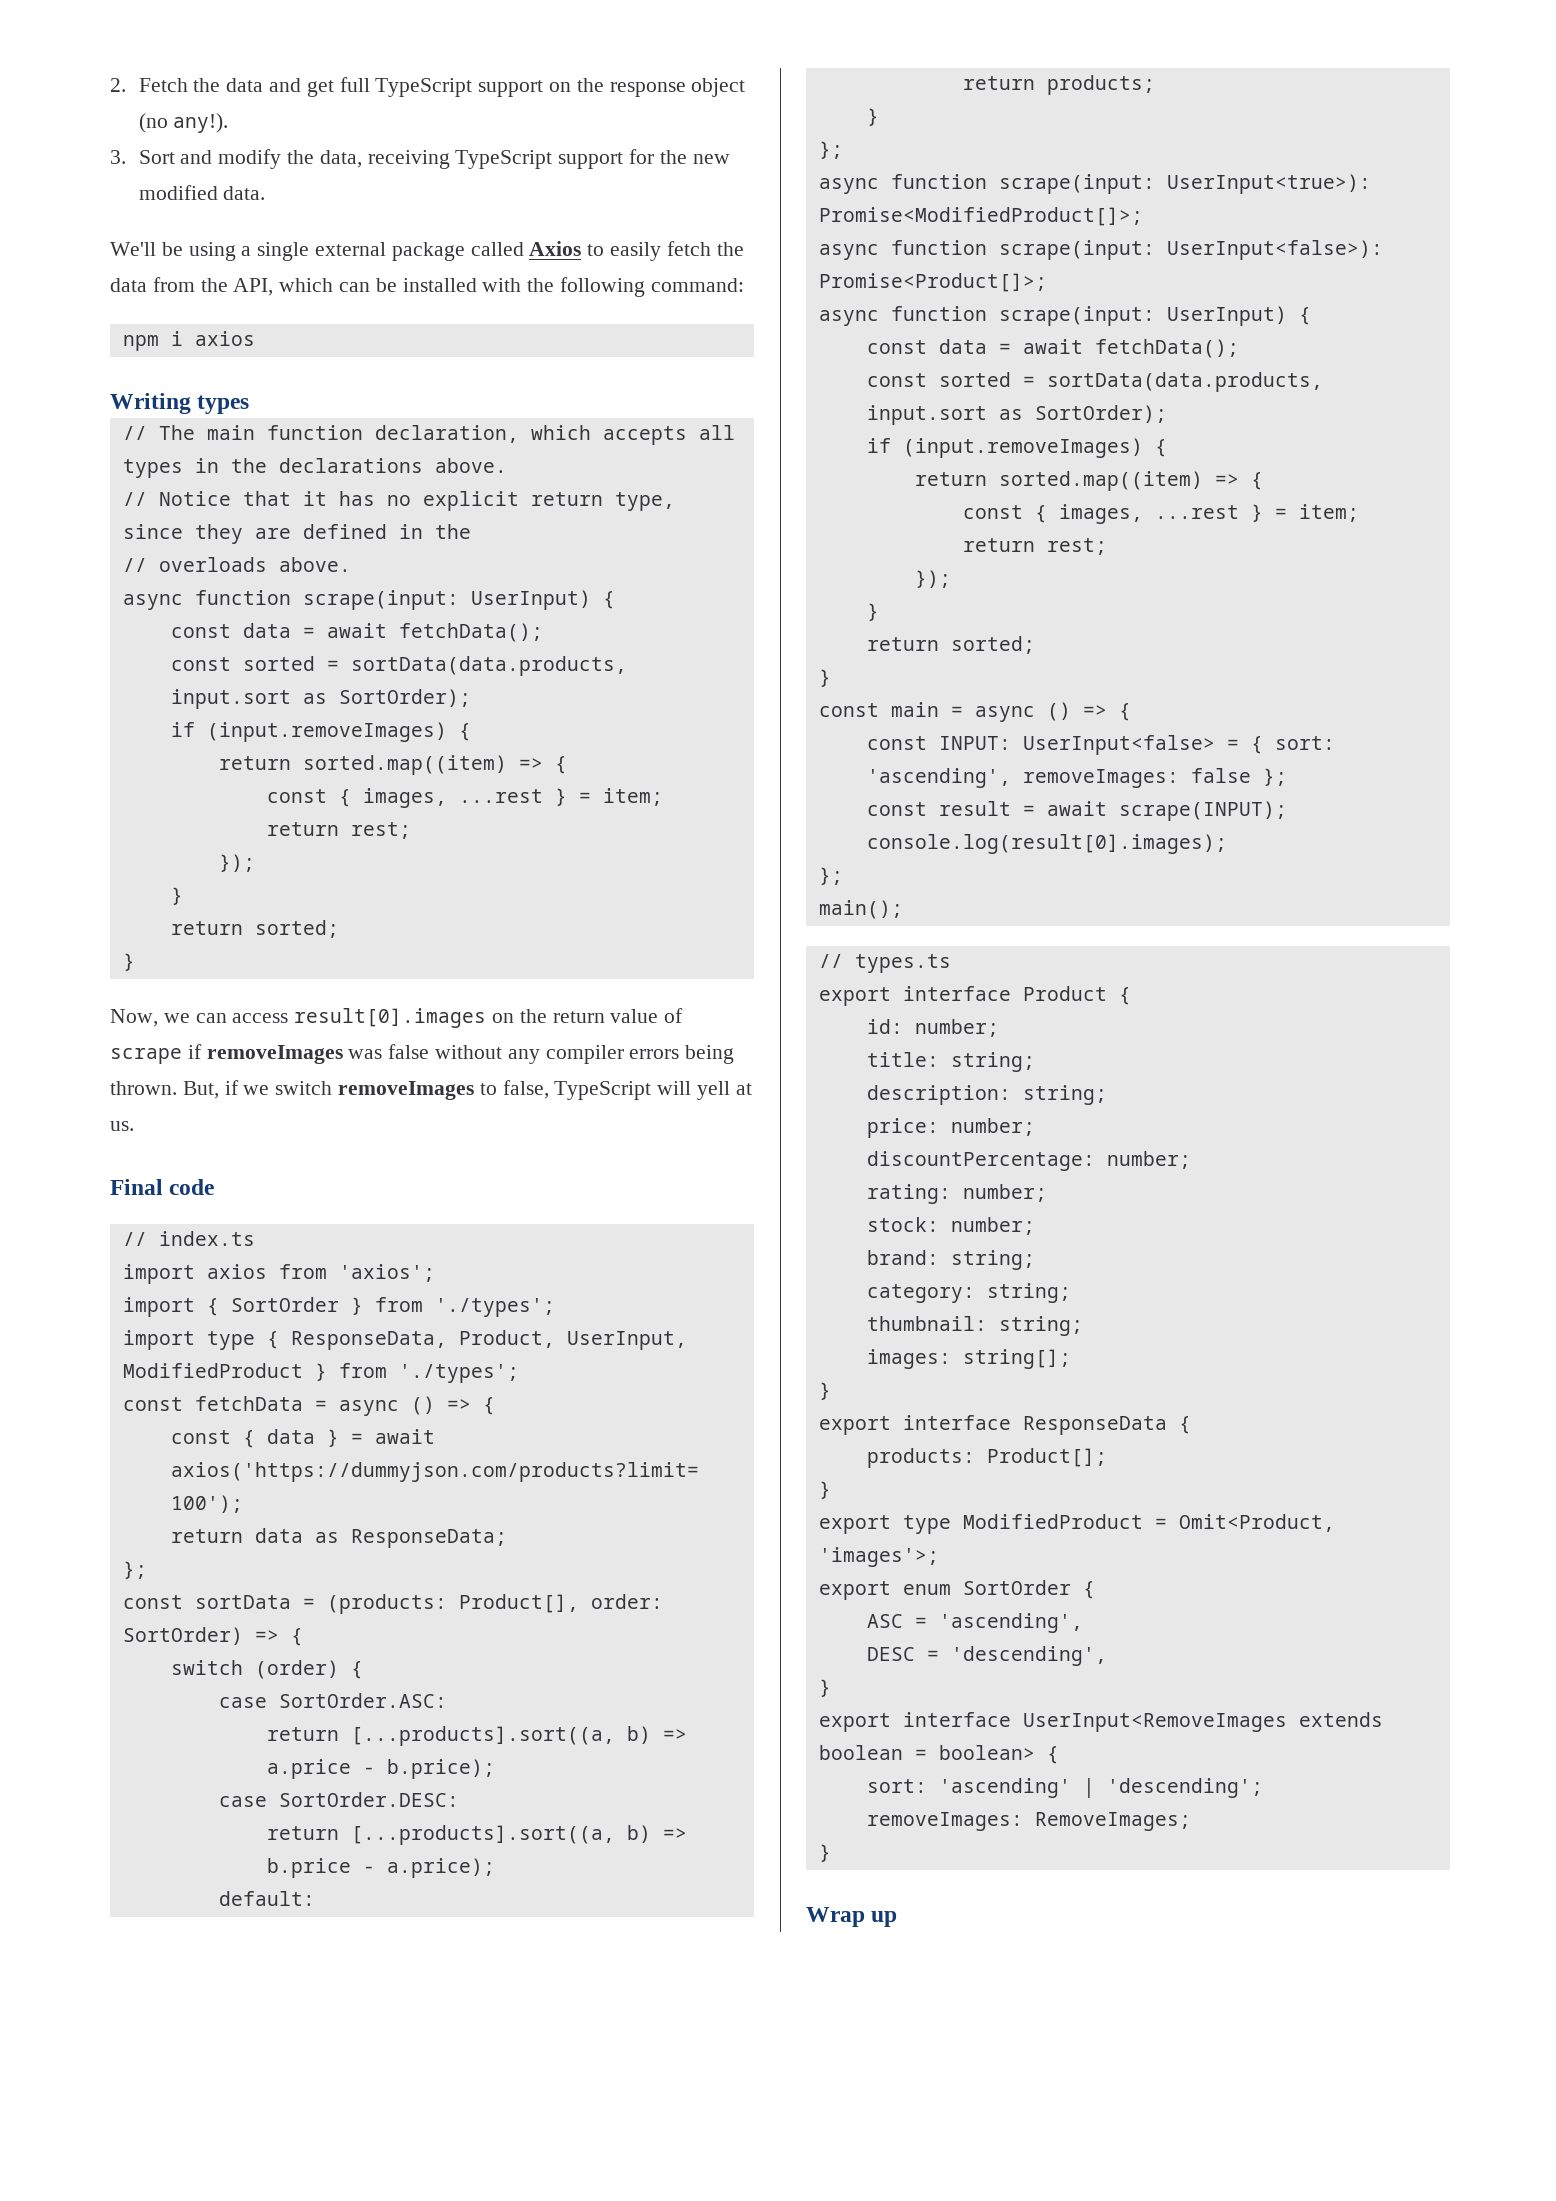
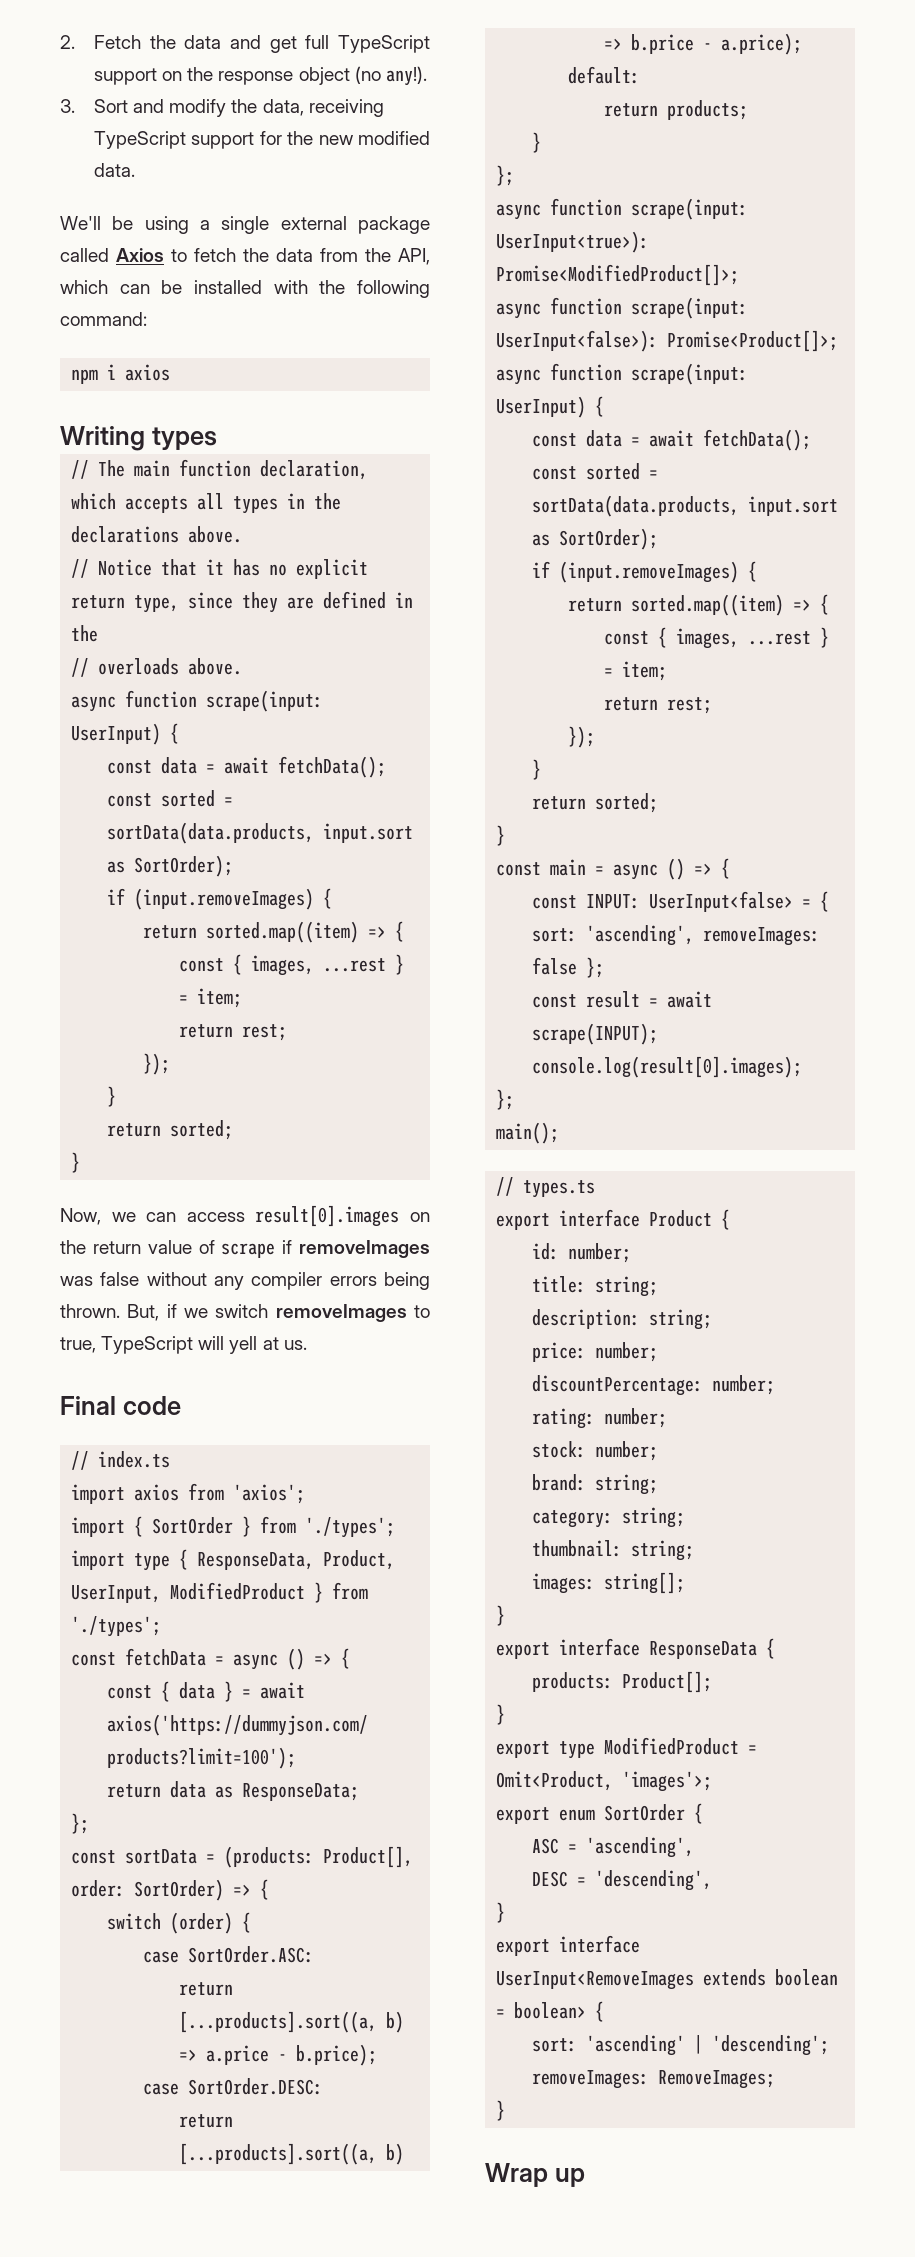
[610,242,662,261] easily -> (187, 255) none
[502,1080,549,1099] false, -> [60,1337,96,1353] true,

